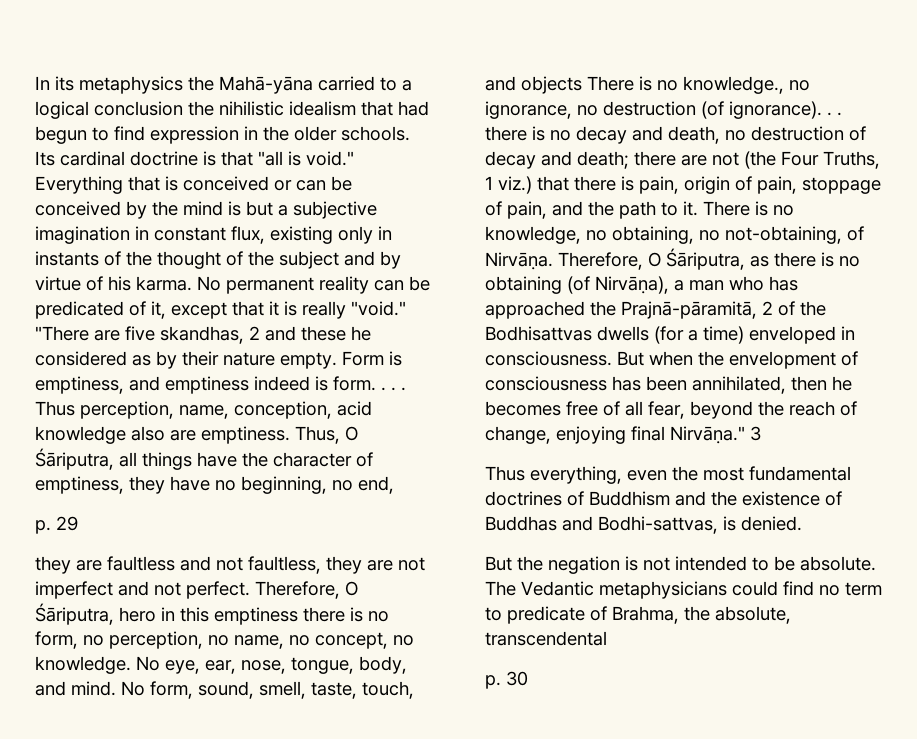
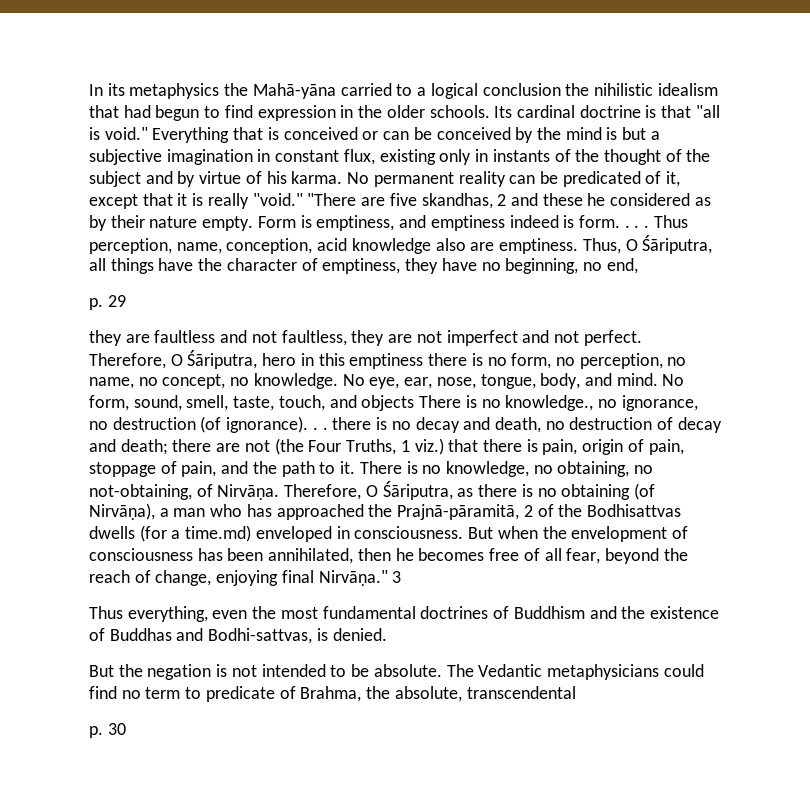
[703,326,744,344] time) -> [185,525,252,542] time.md)

